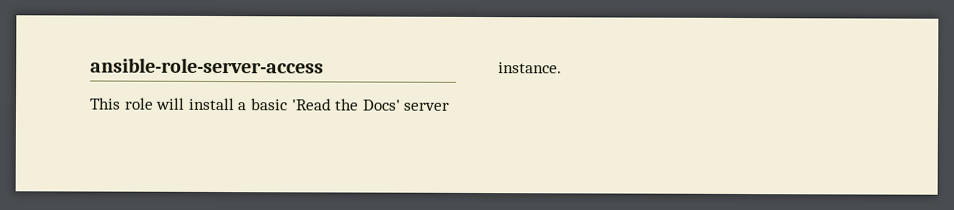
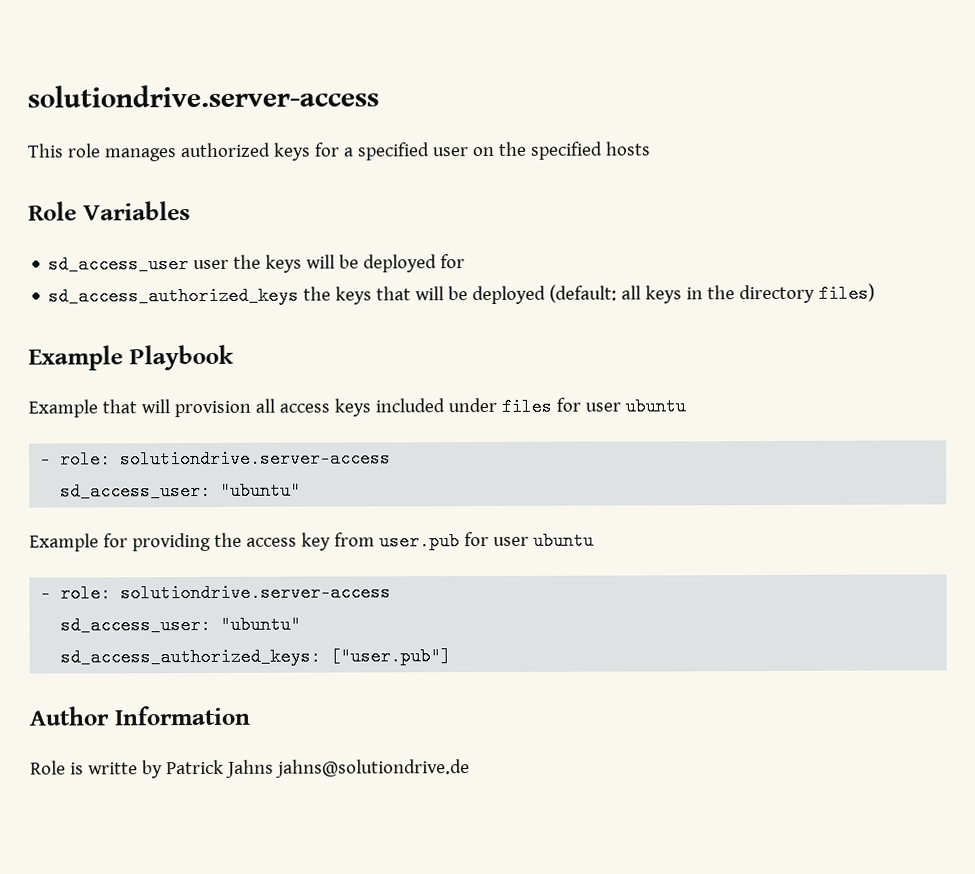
[90,57,324,74] ansible-role-server-access -> [27,84,379,108] solutiondrive.server-access
[155,97,451,111] [498,62,562,74] will install a basic 'Read the Docs' server instance. -> [103,141,651,162] [28,201,191,221] [48,254,466,274] [48,283,876,306] [28,344,234,371] [28,397,686,418] [40,449,392,469] [60,481,302,501] [29,531,594,552] [40,583,392,603] [60,615,302,635] [60,647,452,667] [29,705,251,726] [30,759,470,779] manages authorized keys for a specified user on the specified hosts // Role Variables // sd_access_user user the keys will be deployed for // sd_access_authorized_keys the keys that will be deployed (default: all keys in the directory files) // Example Playbook // Example that will provision all access keys included under files for user ubuntu // - role: solutiondrive.server-access // sd_access_user: "ubuntu" // Example for providing the access key from user.pub for user ubuntu // - role: solutiondrive.server-access // sd_access_user: "ubuntu" // sd_access_authorized_keys: ["user.pub"] // Author Information // Role is writte by Patrick Jahns jahns@solutiondrive.de

